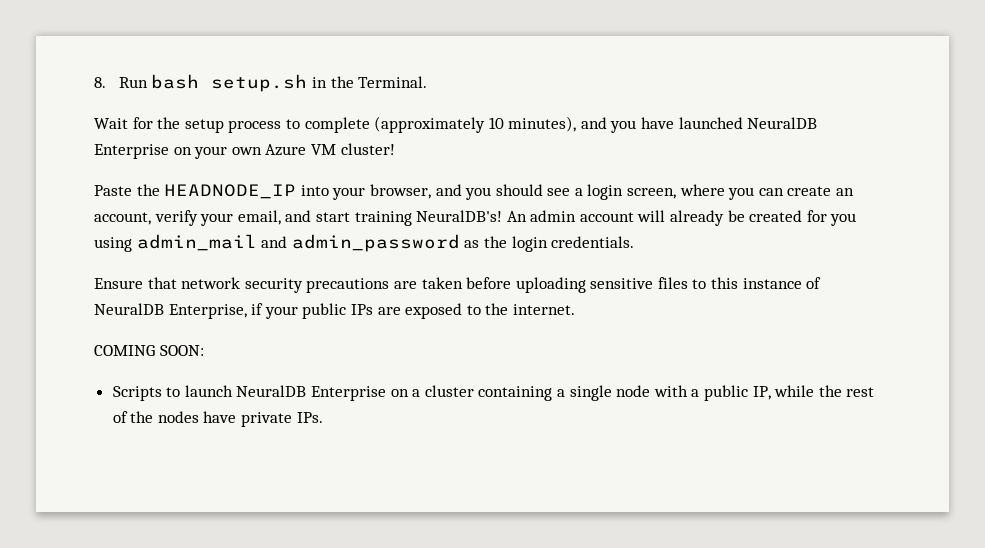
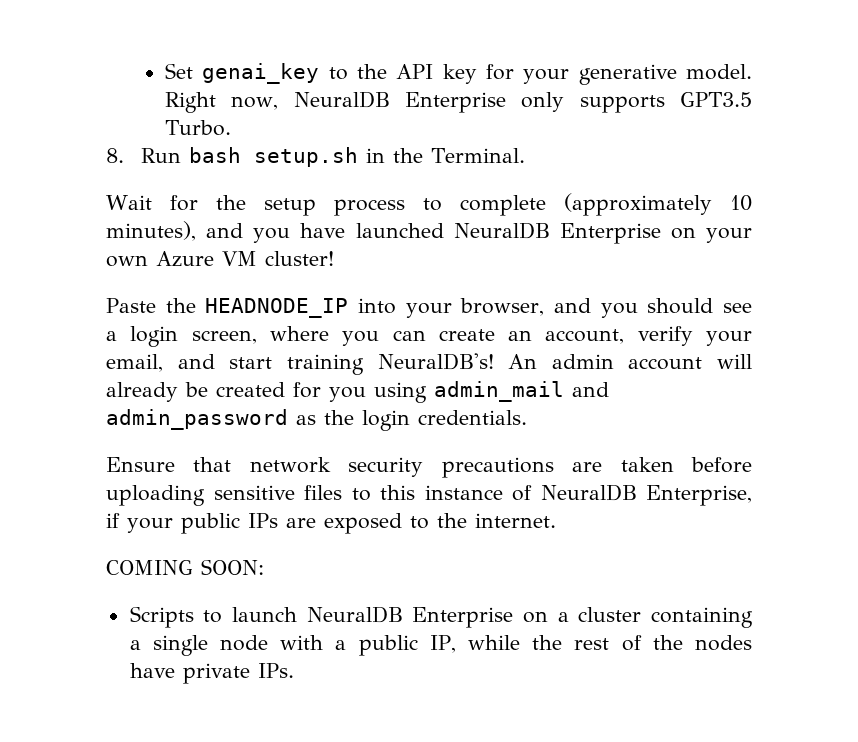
(94, 82) none -> [165,63,752,85] [165,91,752,113] [165,120,232,136] Set genai_key to the API key for your generative model. Right now, NeuralDB Enterprise only supports GPT3.5 Turbo. //

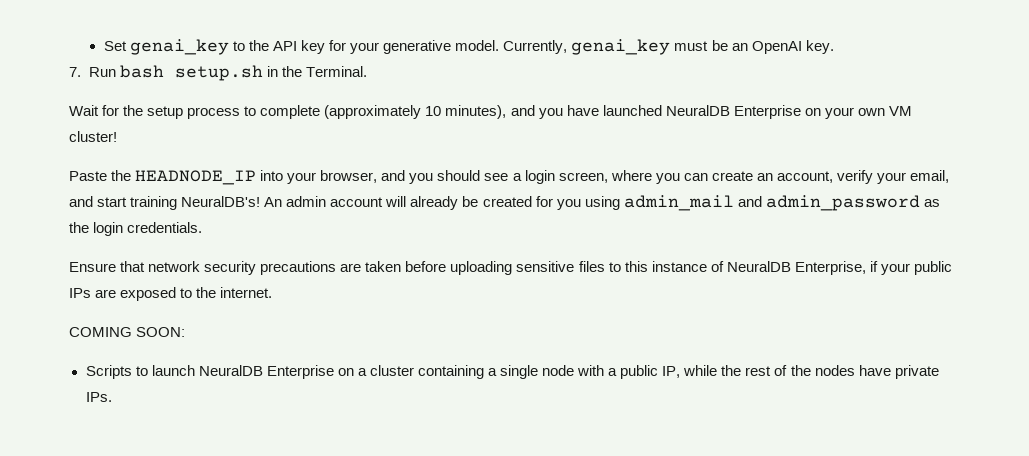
[165,91,752,113] [165,120,232,136] [106,148,124,163] Right now, NeuralDB Enterprise only supports GPT3.5 Turbo. // 8. -> [503,39,834,55] [69,67,81,77] Currently, genai_key must be an OpenAI key. // 7.
[156,251,214,267] Azure -> (885, 112) none

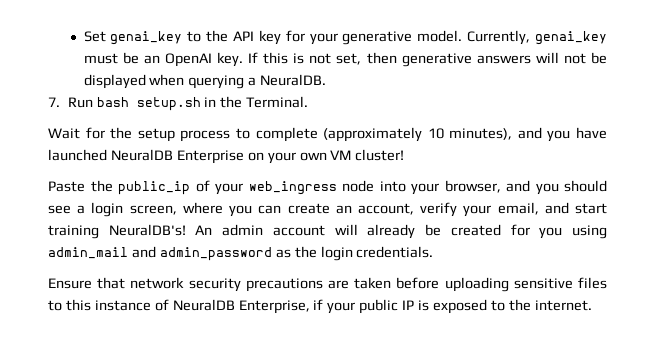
(834, 47) none -> [248,52,607,67] [83,74,327,89] If this is not set, then generative answers will not be displayed when querying a NeuralDB.
[135,170,257,185] HEADNODE_IP -> [118,180,374,195] public_ip of your web_ingress node
[69,288,117,298] IPs are -> [402,300,430,311] IP is
[69,327,186,337] [85,365,939,379] [85,392,112,402] // COMING SOON: // Scripts to launch NeuralDB Enterprise on a cluster containing a single node with a public IP, while the rest of the nodes have private IPs. -> (592, 305) none

